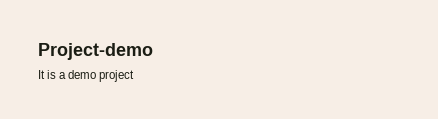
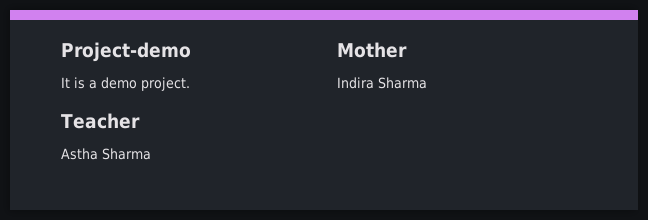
[99,70,135,82] project -> [141,77,190,91] [61,113,140,129] [61,148,151,160] [337,42,407,58] [337,77,427,89] project. // Teacher // Astha Sharma // Mother // Indira Sharma

